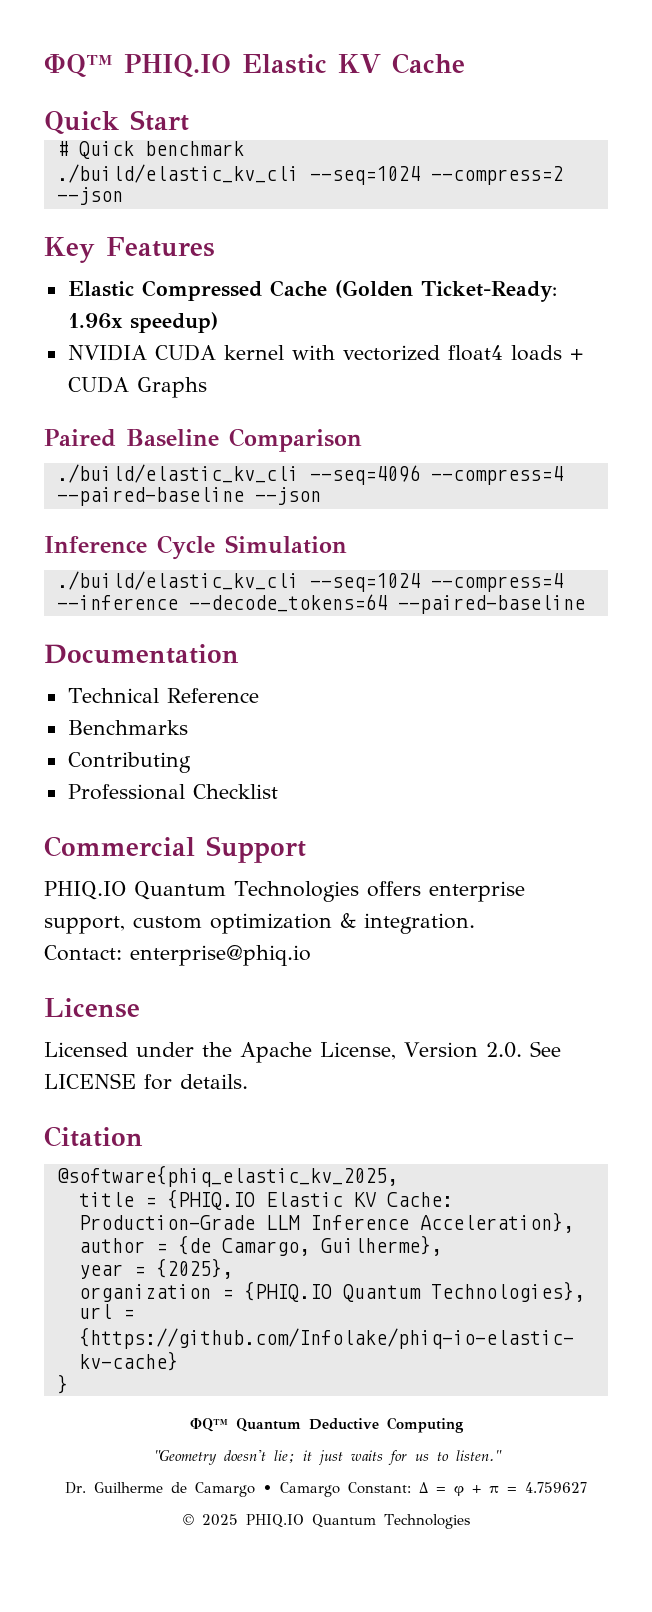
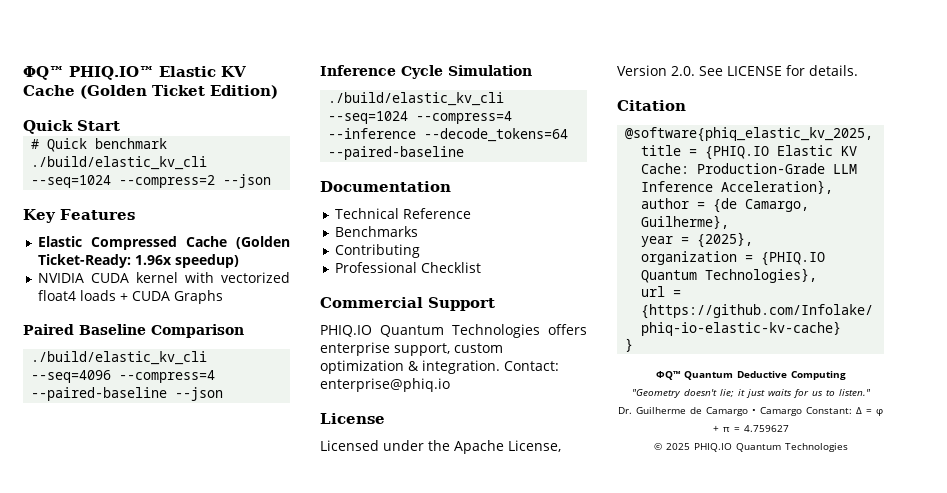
[44,54,231,78] ΦQ™ PHIQ.IO -> [23,66,154,80] ΦQ™ PHIQ.IO™
(465, 63) none -> [80,85,278,99] (Golden Ticket Edition)
(475, 923) // -> (500, 367) none

